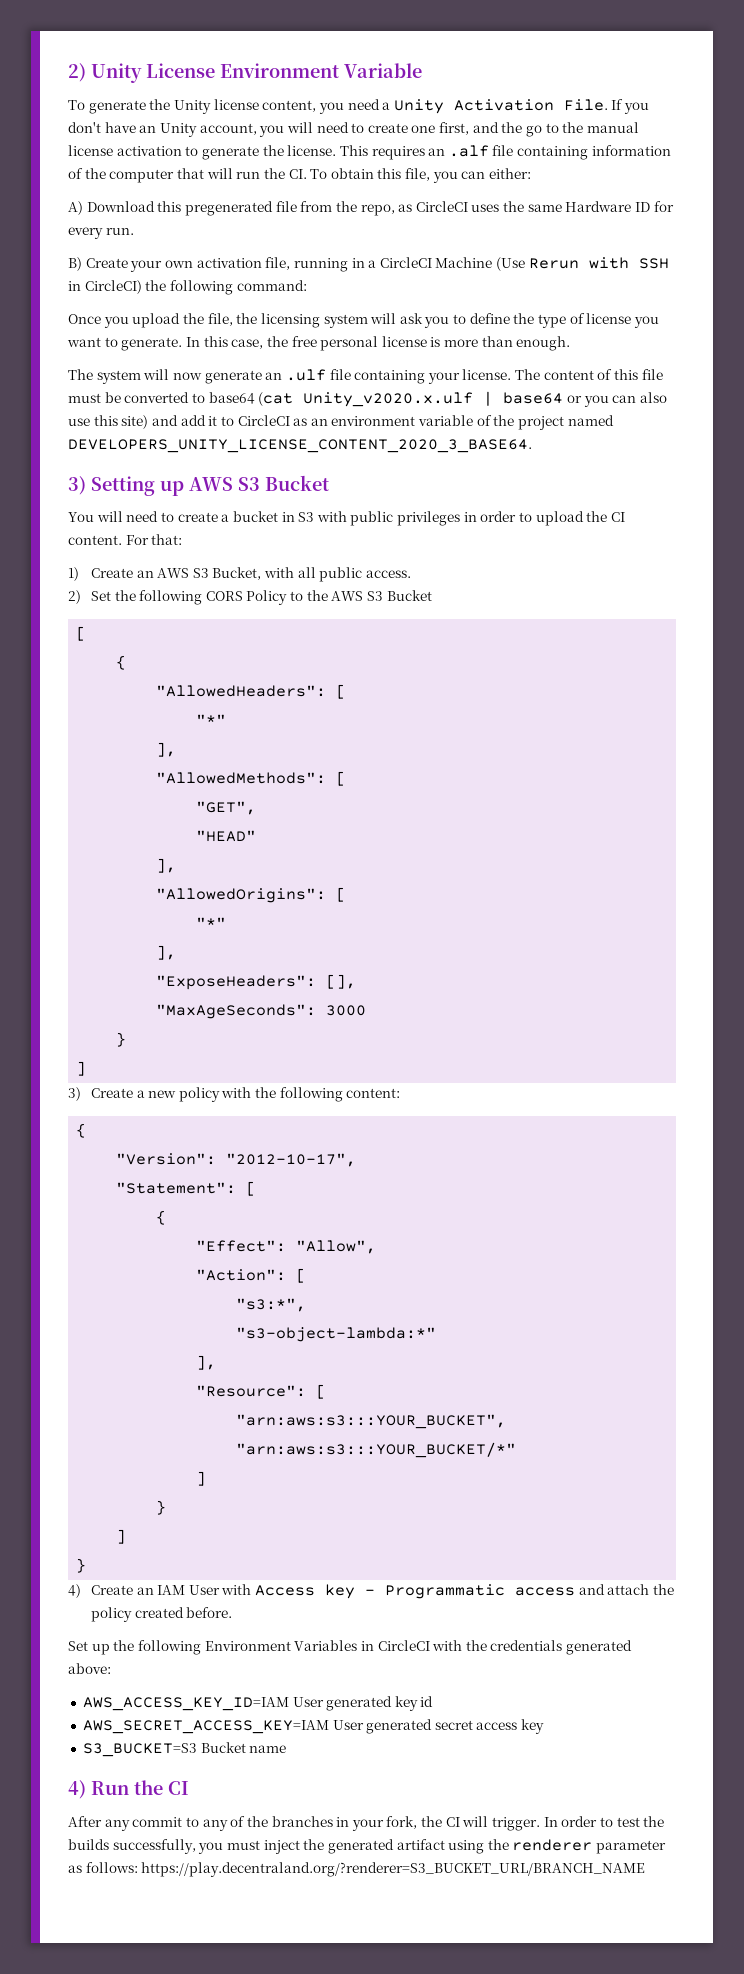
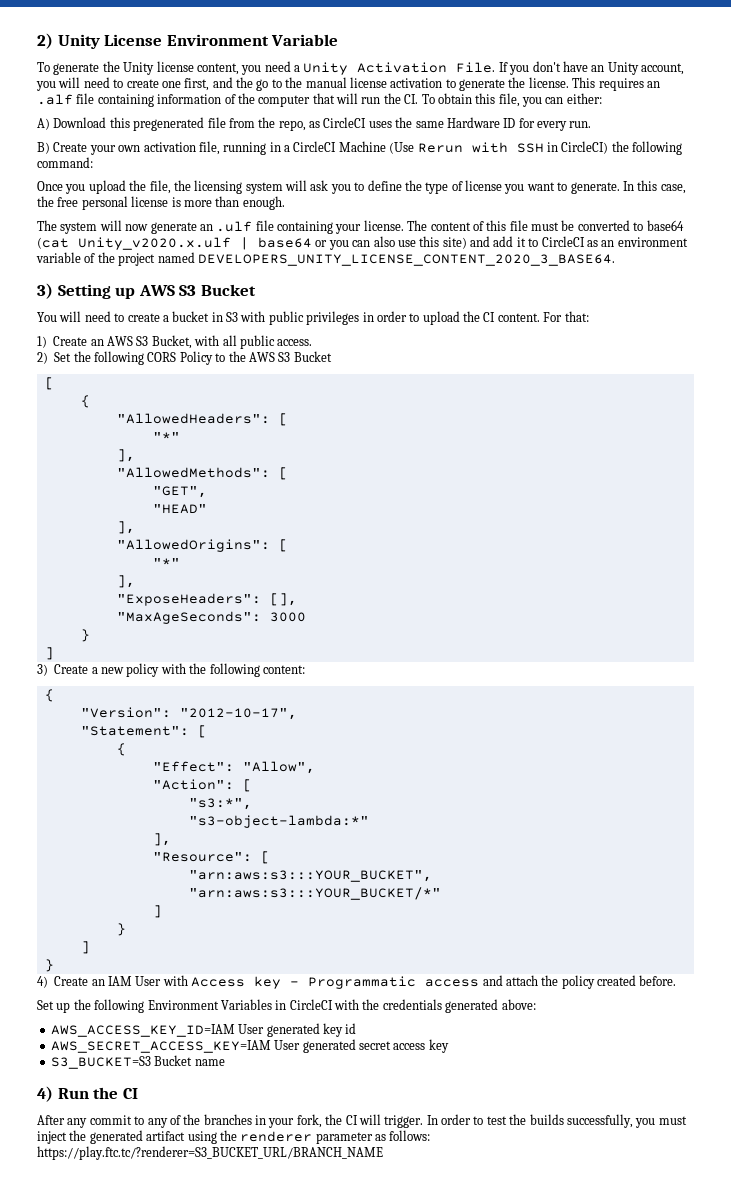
[141,1862,646,1877] https://play.decentraland.org/?renderer=S3_BUCKET_URL/BRANCH_NAME -> [37,1146,383,1160] https://play.ftc.tc/?renderer=S3_BUCKET_URL/BRANCH_NAME

